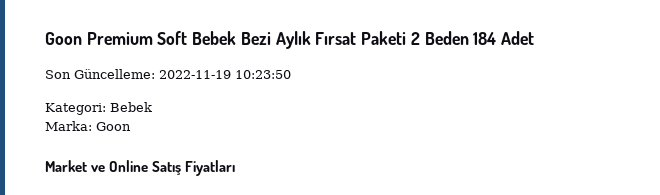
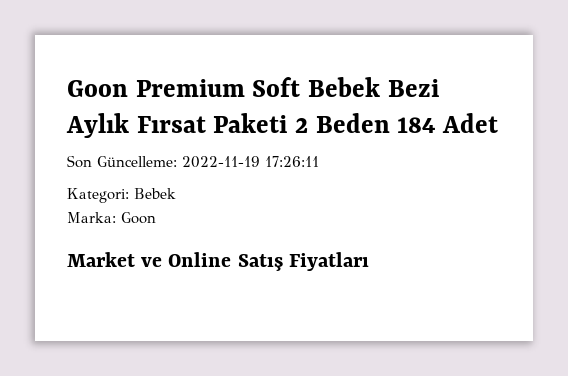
[235,70,291,79] 10:23:50 -> [265,156,319,167] 17:26:11

